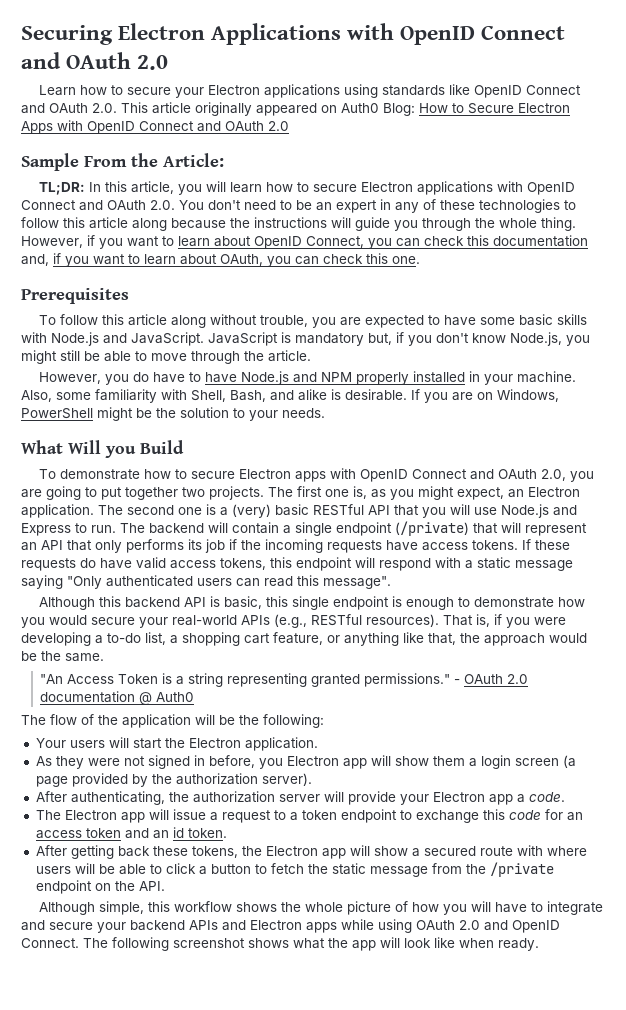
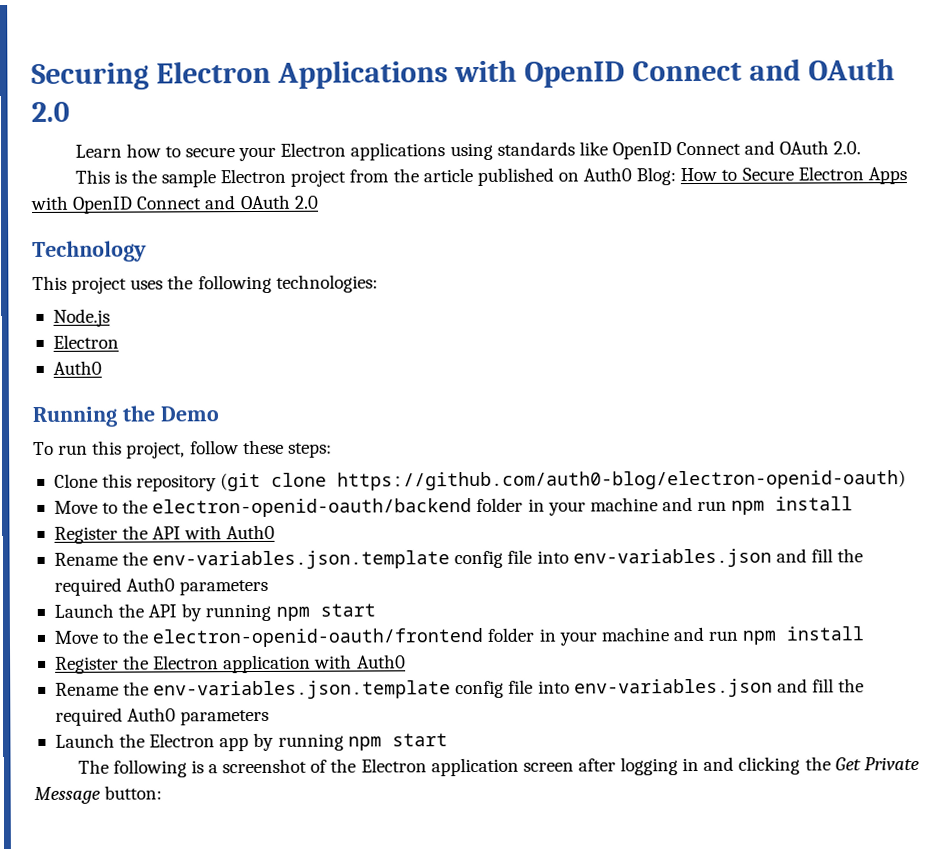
[121,102,317,116] This article originally appeared -> [74,167,554,188] // This is the sample Electron project from the article published
[21,153,224,171] [38,181,575,195] [21,199,576,213] [21,217,576,231] [21,235,588,249] [21,253,420,267] [21,288,129,304] [38,314,587,328] [21,332,590,346] [21,350,311,364] [38,371,576,385] [21,389,559,403] [21,407,325,421] [21,440,184,458] [38,468,594,482] [21,486,580,500] [21,504,577,518] [21,521,587,536] [21,539,570,553] [21,557,573,571] [21,575,391,589] [38,596,585,610] [21,614,566,628] [21,632,587,646] [21,651,104,662] [40,673,529,687] [40,691,195,705] [21,714,324,728] [35,737,318,751] [35,755,576,769] [35,773,312,787] [35,791,565,805] [35,809,583,823] [35,827,227,839] [35,845,587,859] [35,862,554,877] [35,880,165,894] [38,901,603,915] [21,919,560,933] [21,937,539,951] Sample From the Article: // TL;DR: In this article, you will learn how to secure Electron applications with OpenID Connect and OAuth 2.0. You don't need to be an expert in any of these technologies to follow this article along because the instructions will guide you through the whole thing. However, if you want to learn about OpenID Connect, you can check this documentation and, if you want to learn about OAuth, you can check this one. // Prerequisites // To follow this article along without trouble, you are expected to have some basic skills with Node.js and JavaScript. JavaScript is mandatory but, if you don't know Node.js, you might still be able to move through the article. // However, you do have to have Node.js and NPM properly installed in your machine. Also, some familiarity with Shell, Bash, and alike is desirable. If you are on Windows, PowerShell might be the solution to your needs. // What Will you Build // To demonstrate how to secure Electron apps with OpenID Connect and OAuth 2.0, you are going to put together two projects. The first one is, as you might expect, an Electron application. The second one is a (very) basic RESTful API that you will use Node.js and Express to run. The backend will contain a single endpoint (/private) that will represent an API that only performs its job if the incoming requests have access tokens. If these requests do have valid access tokens, this endpoint will respond with a static message saying "Only authenticated users can read this message". // Although this backend API is basic, this single endpoint is enough to demonstrate how you would secure your real-world APIs (e.g., RESTful resources). That is, if you were developing a to-do list, a shopping cart feature, or anything like that, the approach would be the same. // "An Access Token is a string representing granted permissions." - OAuth 2.0 documentation @ Auth0 // The flow of the application will be the following: // Your users will start the Electron application. // As they were not signed in before, you Electron app will show them a login screen (a page provided by the authorization server). // After authenticating, the authorization server will provide your Electron app a code. // The Electron app will issue a request to a token endpoint to exchange this code for an access token and an id token. // After getting back these tokens, the Electron app will show a secured route with where users will be able to click a button to fetch the static message from the /private endpoint on the API. // Although simple, this workflow shows the whole picture of how you will have to integrate and secure your backend APIs and Electron apps while using OAuth 2.0 and OpenID Connect. The following screenshot shows what the app will look like when ready. -> [32,240,147,263] [32,274,378,294] [52,308,110,327] [52,334,119,349] [52,360,102,375] [32,405,219,428] [33,439,332,459] [53,470,907,492] [53,496,854,518] [53,524,276,544] [53,548,864,570] [53,577,269,596] [53,603,376,622] [53,626,865,648] [54,654,406,674] [54,678,865,700] [54,707,270,726] [54,732,448,752] [77,756,920,778] [34,785,163,805] Technology // This project uses the following technologies: // Node.js // Electron // Auth0 // Running the Demo // To run this project, follow these steps: // Clone this repository (git clone https://github.com/auth0-blog/electron-openid-oauth) // Move to the electron-openid-oauth/backend folder in your machine and run npm install // Register the API with Auth0 // Rename the env-variables.json.template config file into env-variables.json and fill the required Auth0 parameters // Launch the API by running npm start // Move to the electron-openid-oauth/frontend folder in your machine and run npm install // Register the Electron application with Auth0 // Rename the env-variables.json.template config file into env-variables.json and fill the required Auth0 parameters // Launch the Electron app by running npm start // The following is a screenshot of the Electron application screen after logging in and clicking the Get Private Message button:

